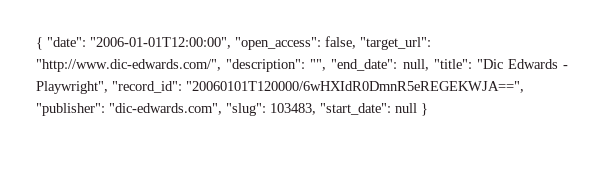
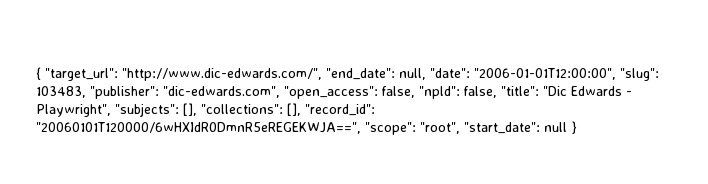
[47,36,431,50] [36,59,429,72] "date": "2006-01-01T12:00:00", "open_access": false, "target_url": "http://www.dic-edwards.com/", "description": "", "end_date": null, -> [45,68,659,81] [36,86,497,99] "target_url": "http://www.dic-edwards.com/", "end_date": null, "date": "2006-01-01T12:00:00", "slug": 103483, "publisher": "dic-edwards.com", "open_access": false, "npld": false,
[112,81,524,93] [36,103,316,116] "record_id": "20060101T120000/6wHXIdR0DmnR5eREGEKWJA==", "publisher": "dic-edwards.com", "slug": 103483, -> [115,103,375,117] [36,122,460,135] "subjects": [], "collections": [], "record_id": "20060101T120000/6wHXIdR0DmnR5eREGEKWJA==", "scope": "root",

